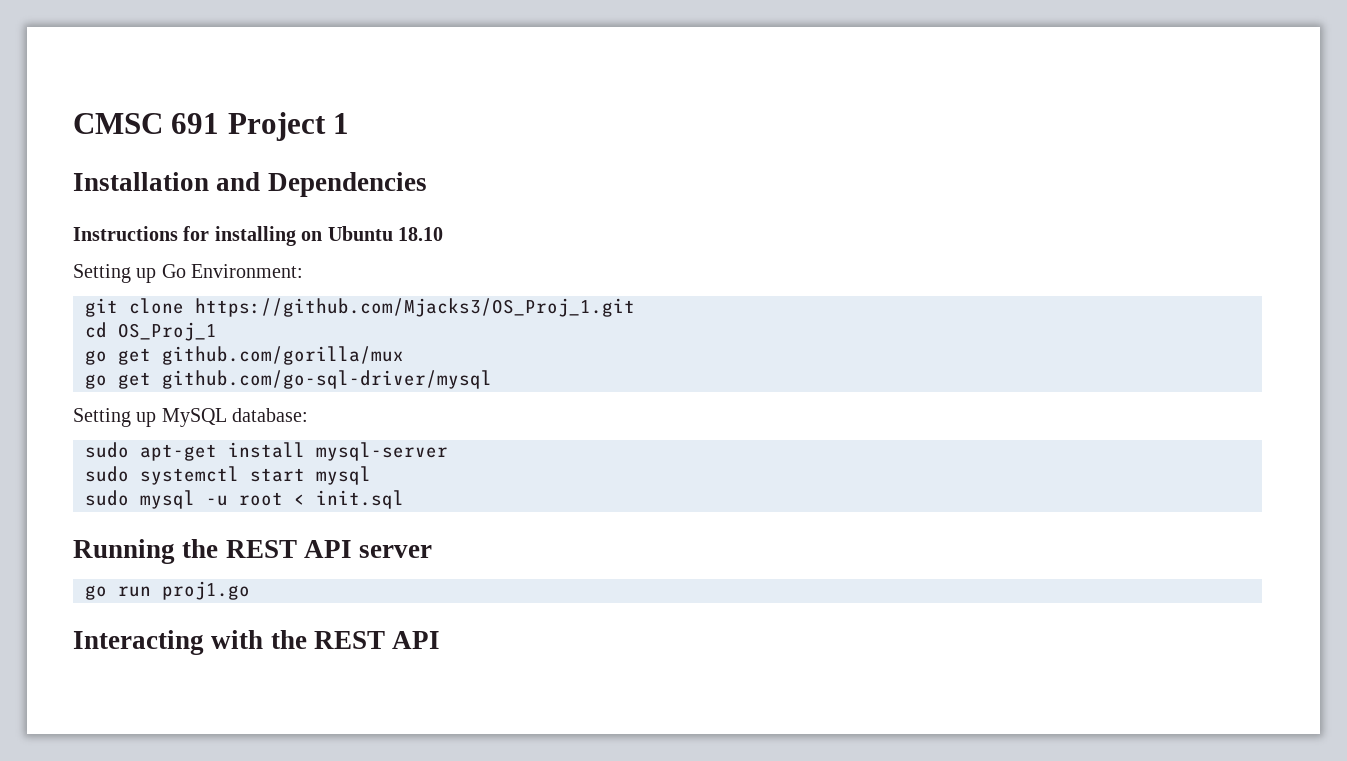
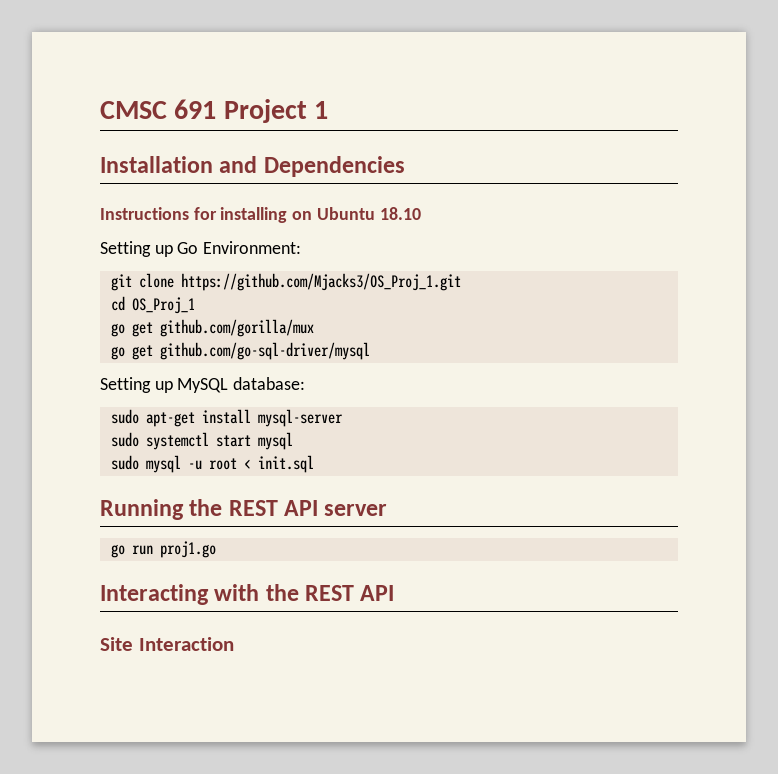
(441, 640) none -> [100,637,234,651] // Site Interaction

